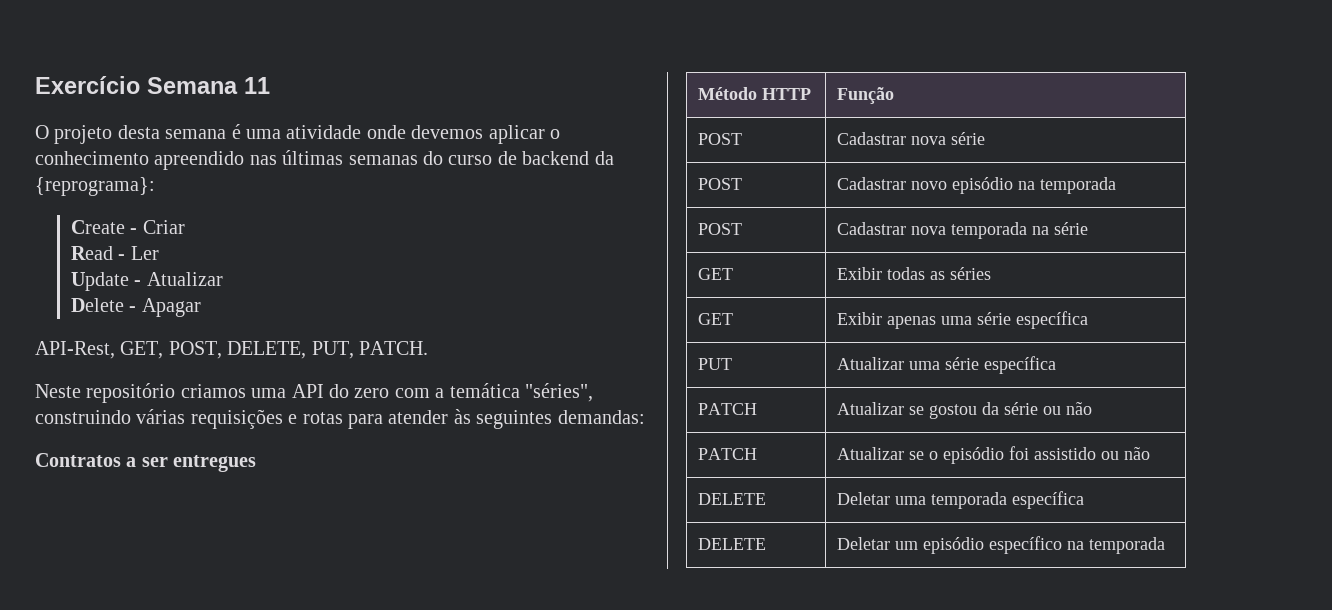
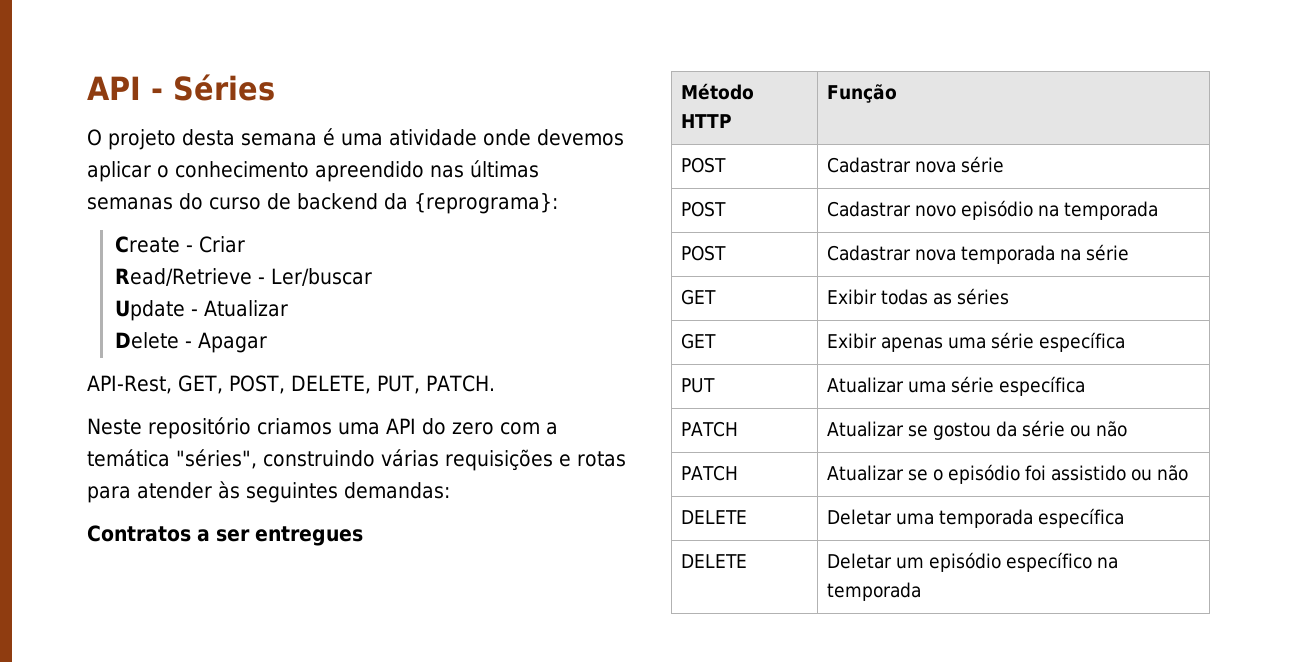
[35,76,270,94] Exercício Semana 11 -> [87,74,275,101] API - Séries
[70,246,159,260] Read - Ler -> [114,268,372,286] Read/Retrieve - Ler/buscar

